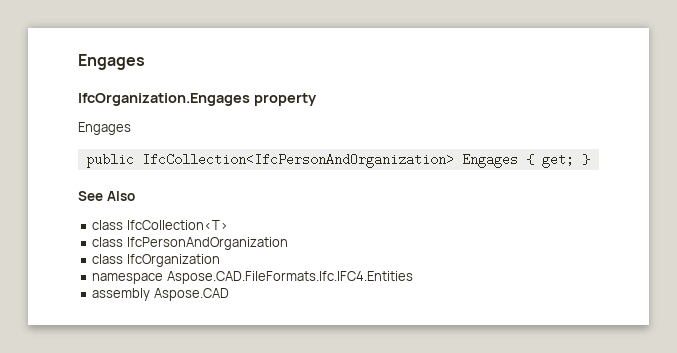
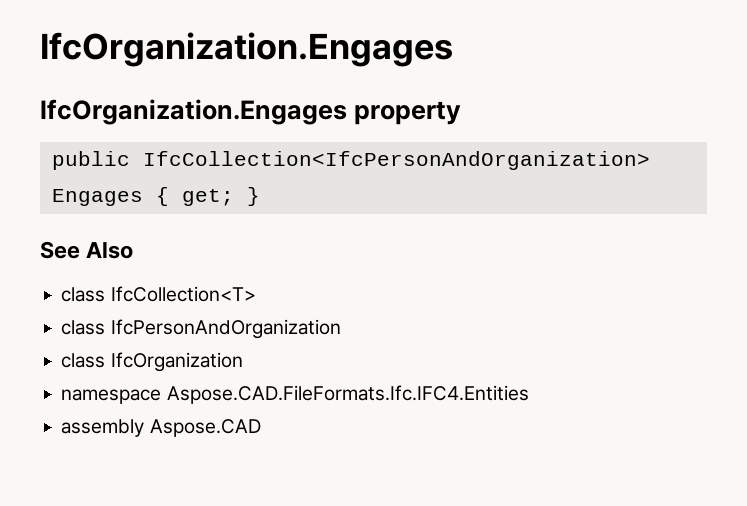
[78,54,145,70] Engages -> [40,32,453,67] IfcOrganization.Engages
[78,122,131,135] // Engages -> (462, 113) none

